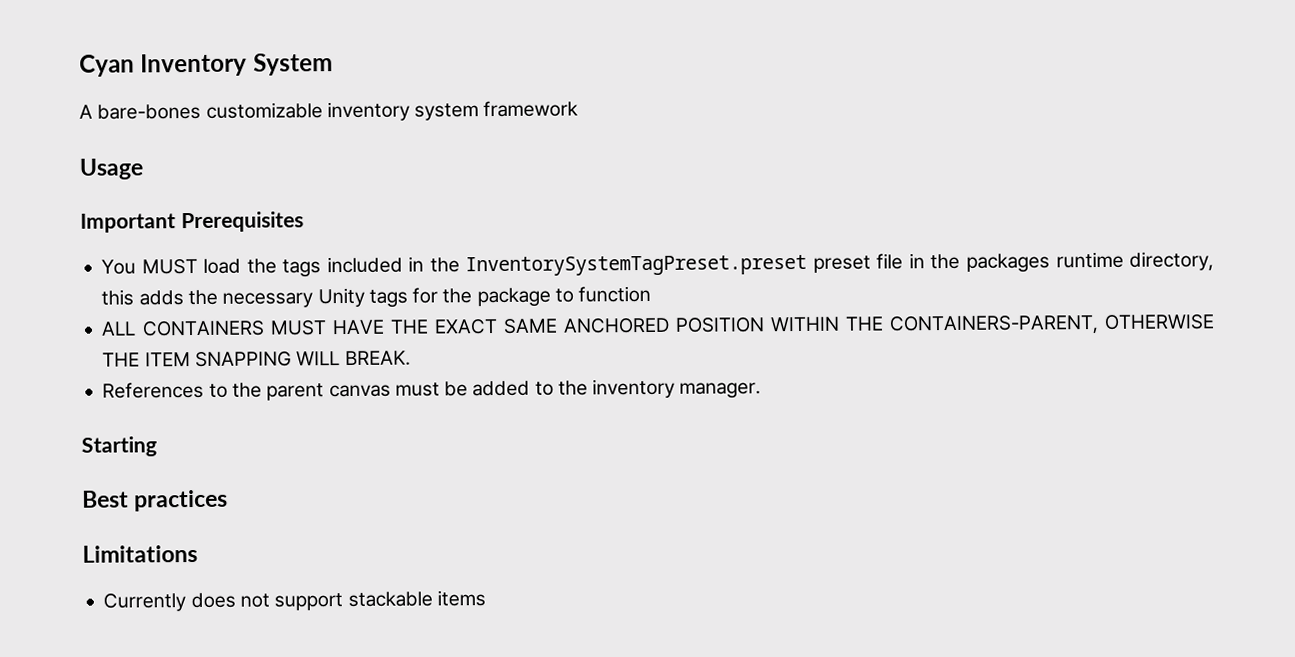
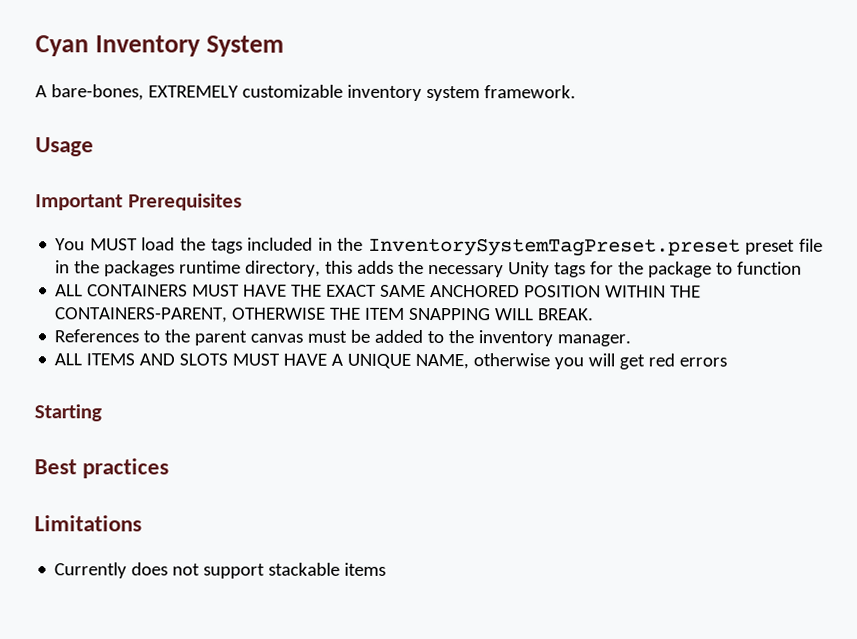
[97,103,202,120] bare-bones -> [50,84,239,101] bare-bones, EXTREMELY
[483,100,579,118] framework -> [483,85,576,99] framework.
(762, 390) none -> [54,353,728,370] // ALL ITEMS AND SLOTS MUST HAVE A UNIQUE NAME, otherwise you will get red errors

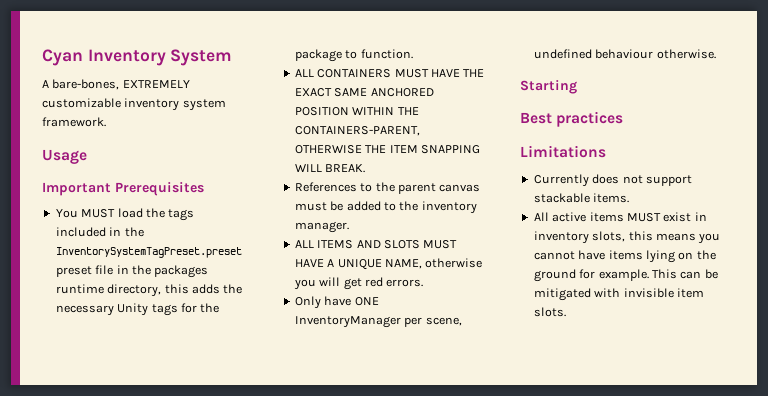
[737,261,803,275] function -> [360,49,413,59] function.
[679,357,728,367] errors -> [386,279,424,287] [294,296,379,309] [294,316,462,328] [533,49,716,59] errors. // Only have ONE InventoryManager per scene, undefined behaviour otherwise.
[344,562,387,576] items -> [593,193,630,203] [533,212,707,222] [533,231,721,244] [533,250,716,263] [533,269,718,282] [533,288,704,301] [533,307,566,317] items. // All active items MUST exist in inventory slots, this means you cannot have items lying on the ground for example. This can be mitigated with invisible item slots.

